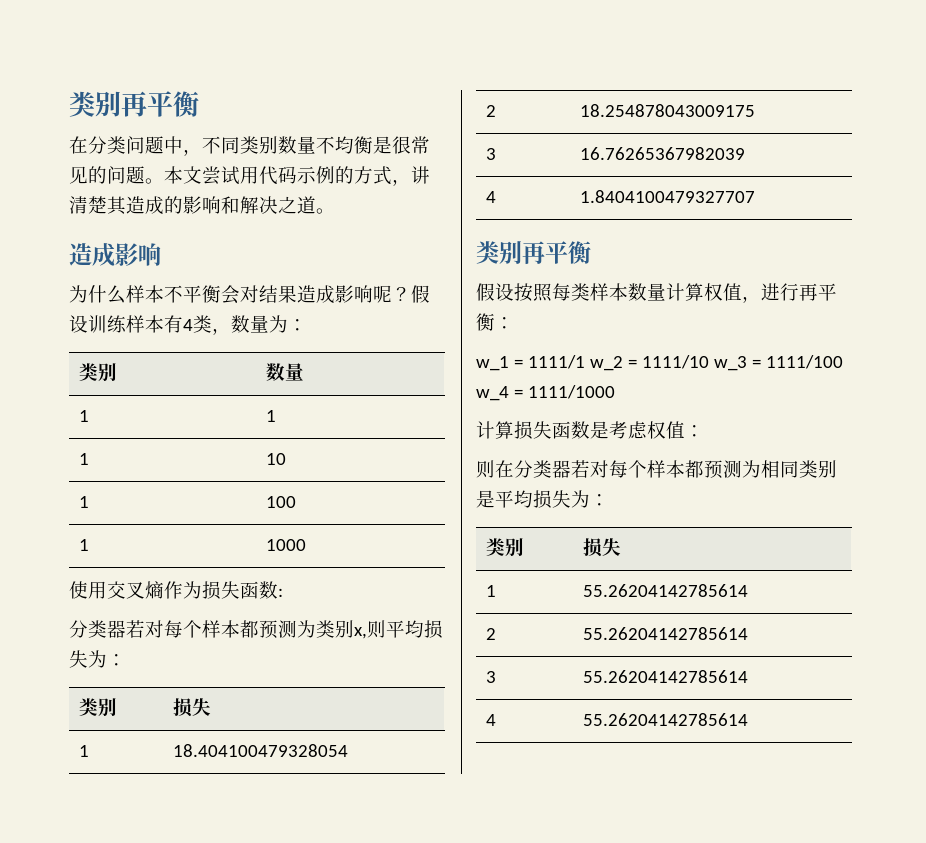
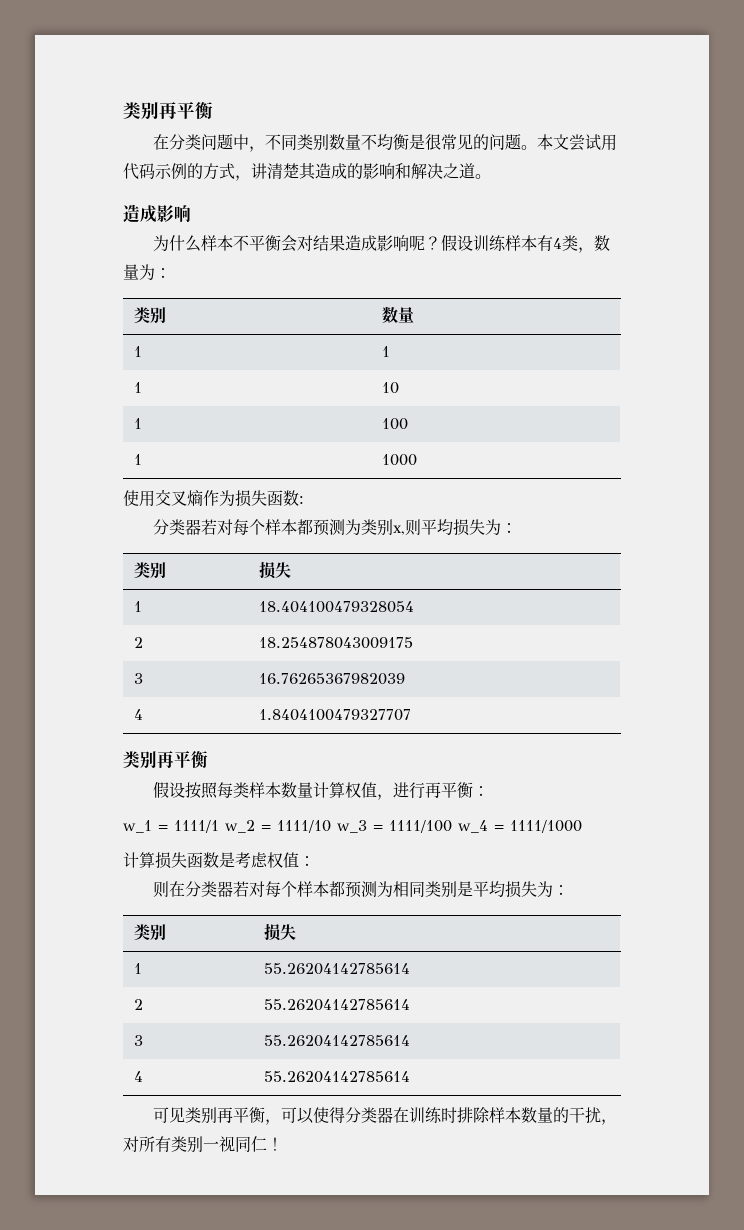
(749, 719) none -> [153,1107,618,1125] [123,1136,283,1152] // 可见类别再平衡，可以使得分类器在训练时排除样本数量的干扰，对所有类别一视同仁！

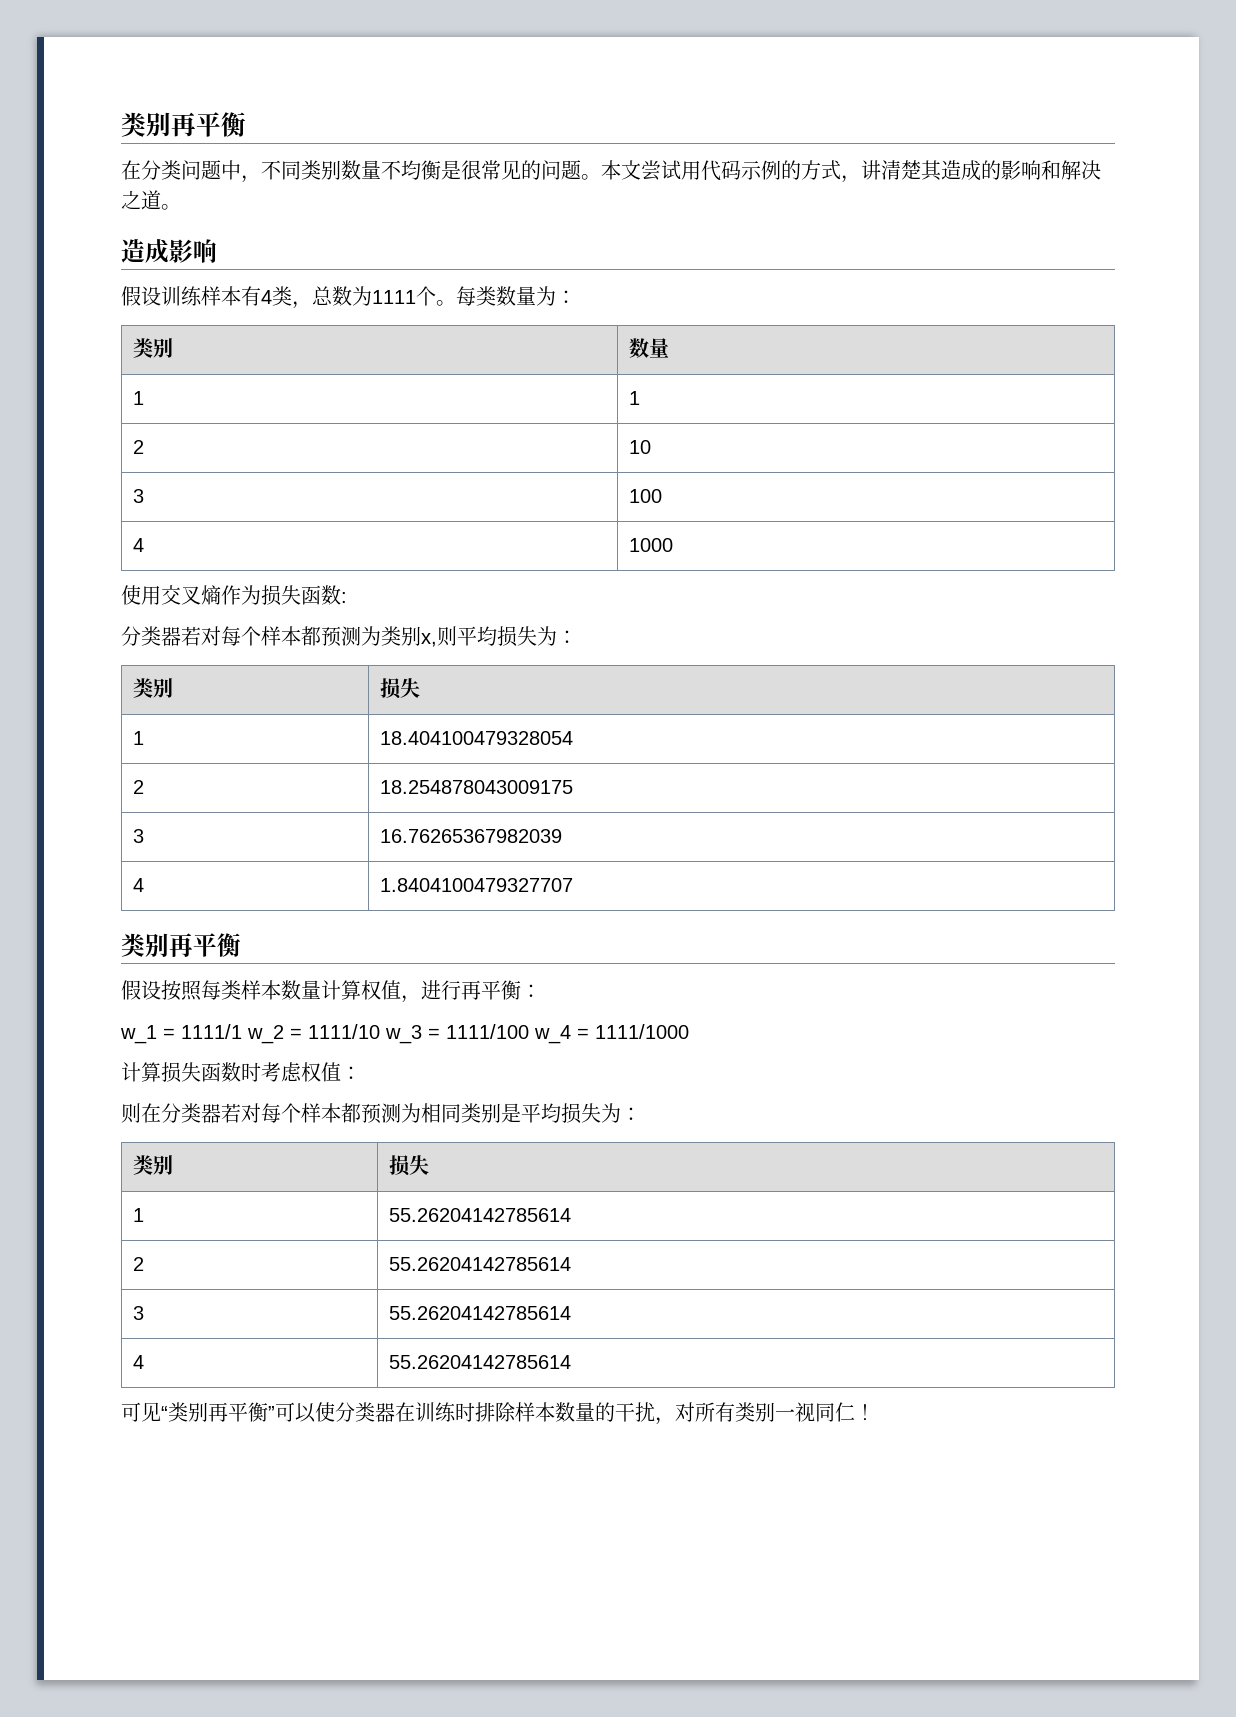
[153,235,442,252] 为什么样本不平衡会对结果造成影响呢？ -> (217, 251) none
(595, 250) none -> [312,286,496,306] 总数为1111个。每类
[133,382,142,393] 1 -> [133,440,145,454] 2
[133,418,142,429] 1 -> [133,489,145,503] 3
[133,454,142,465] 1 -> [133,538,145,552] 4
[219,852,235,868] 是 -> [241,1062,261,1082] 时
[185,1107,346,1125] 类别再平衡，可以使得 -> [161,1402,335,1423] “类别再平衡”可以使

